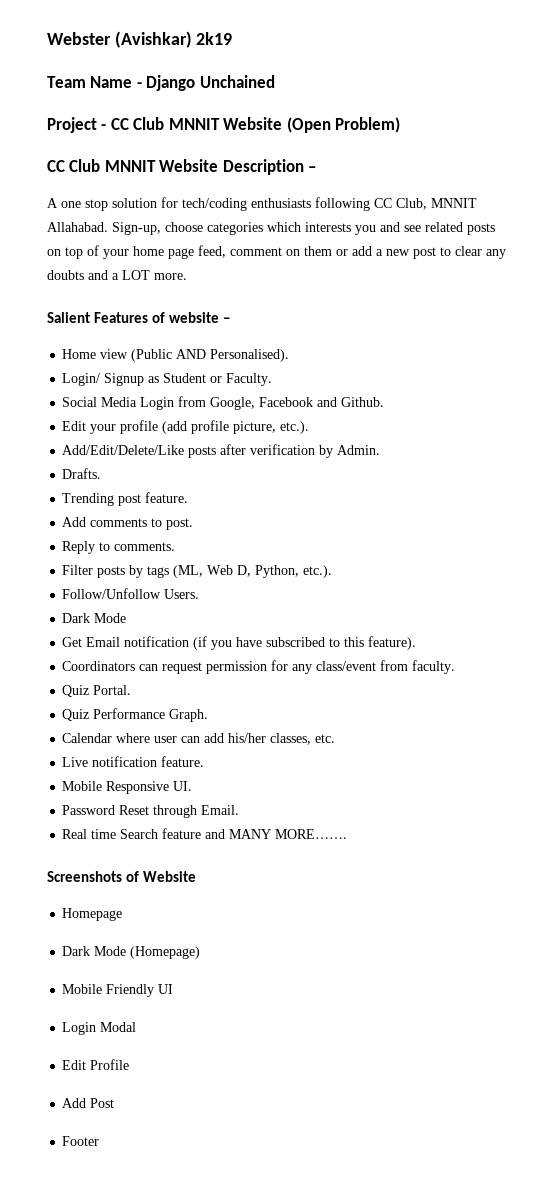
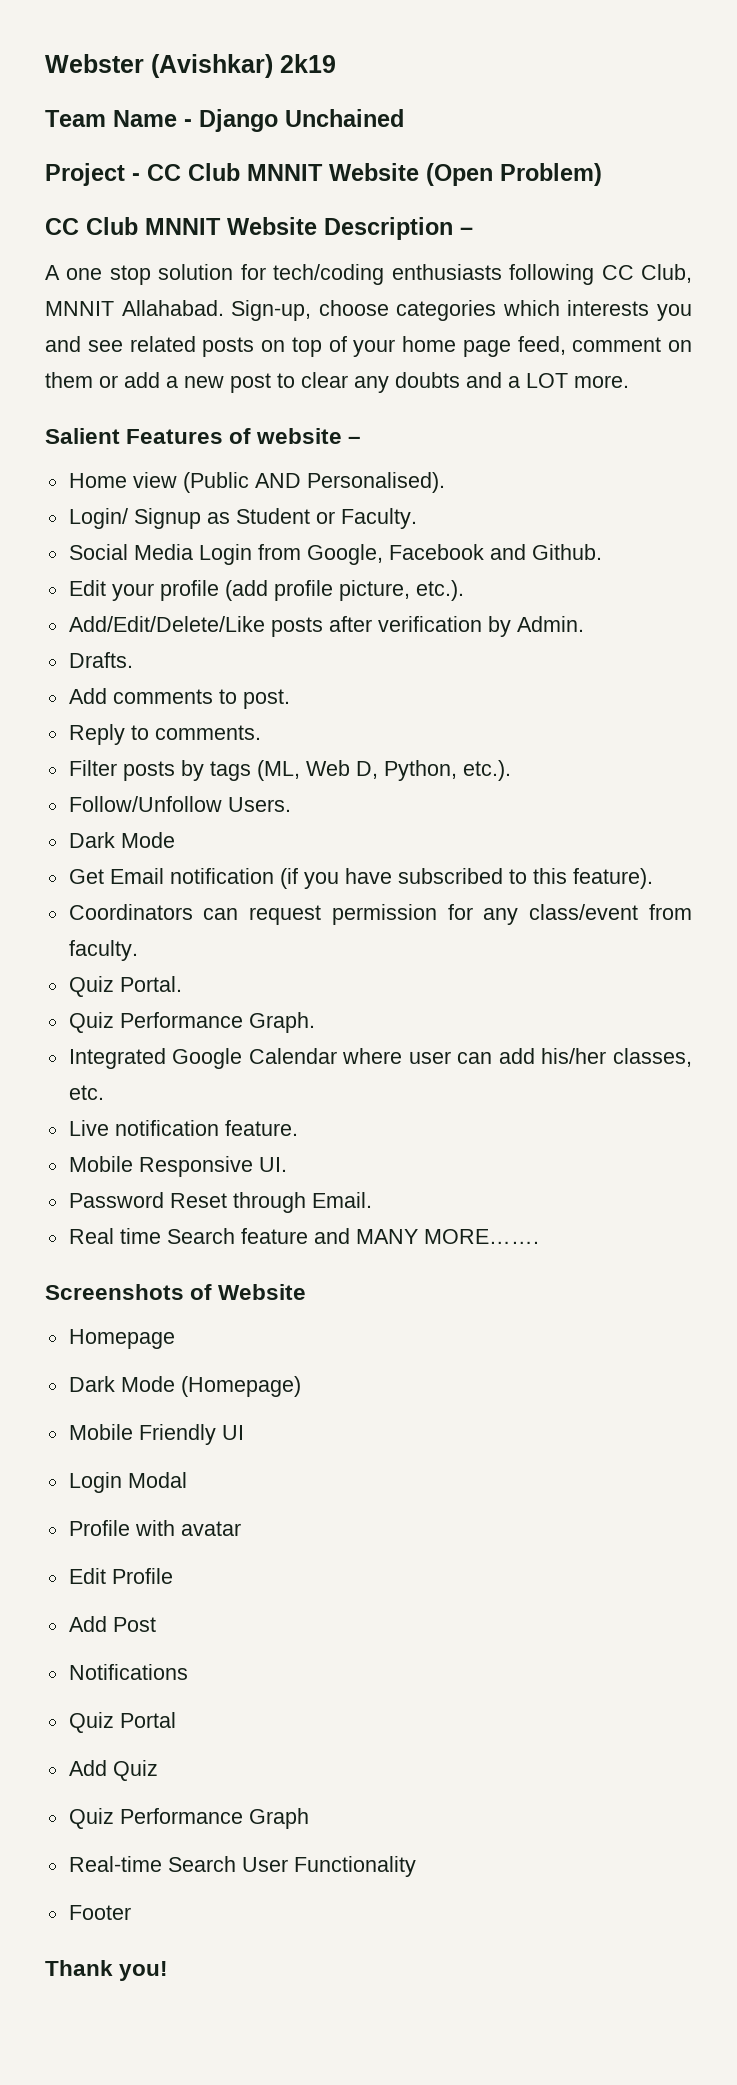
[62,492,189,506] // Trending post feature. -> (133, 660) none
(209, 715) none -> [68,1048,243,1069] Integrated Google
(137, 1027) none -> [68,1520,241,1536] // Profile with avatar
(115, 1103) none -> [68,1664,188,1680] [68,1712,176,1733] [68,1760,158,1781] [68,1808,309,1829] [68,1856,416,1877] // Notifications // Quiz Portal // Add Quiz // Quiz Performance Graph // Real-time Search User Functionality
(100, 1141) none -> [45,1960,169,1981] // Thank you!

